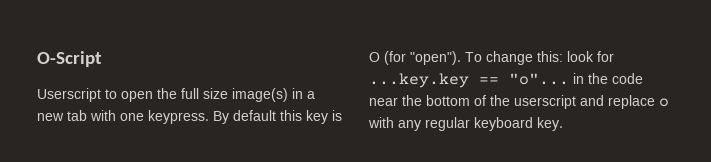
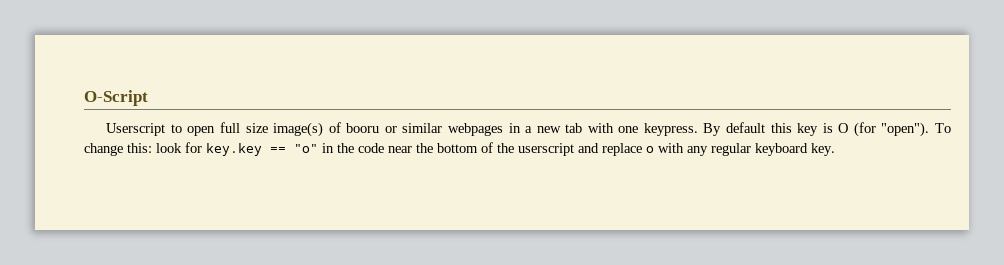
[157,88,177,99] the -> (216, 131) none
(288, 95) none -> [328,122,503,136] of booru or similar webpages
[369,73,569,88] ...key.key == "o"... -> [206,143,318,156] key.key == "o"

